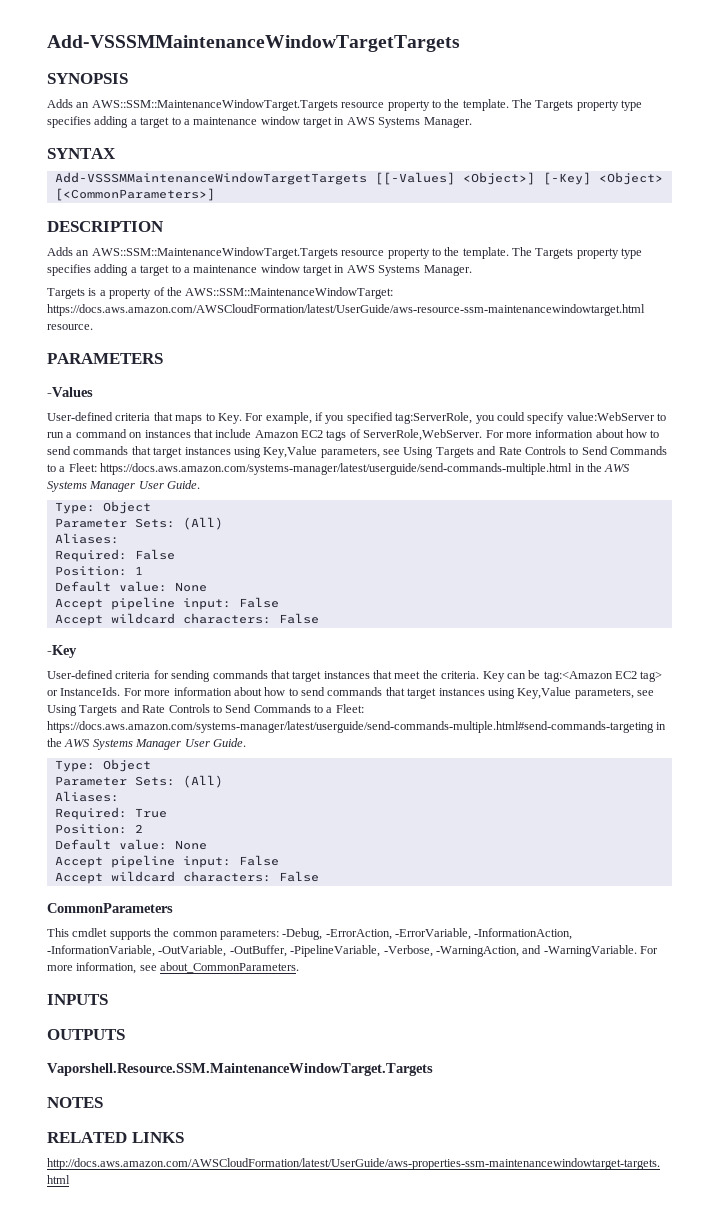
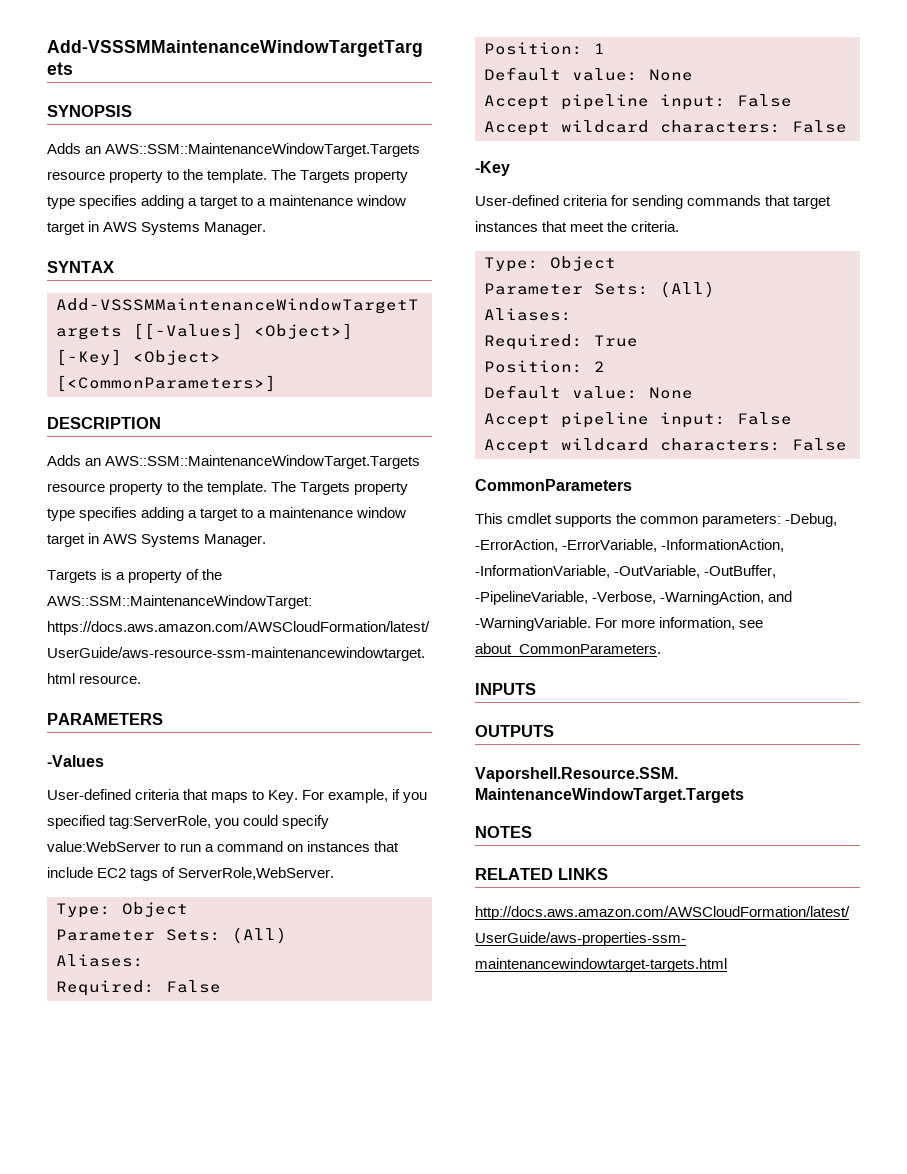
[254,430,299,438] Amazon -> (93, 872) none
[485,429,660,438] [47,446,667,458] [47,463,631,475] [47,480,201,492] For more information about how to send commands that target instances using Key,Value parameters, see Using Targets and Rate Controls to Send Commands to a Fleet: https://docs.aws.amazon.com/systems-manager/latest/userguide/send-commands-multiple.html in the AWS Systems Manager User Guide. -> (335, 873) none
[482,670,663,682] [47,687,654,699] [47,704,364,716] [47,721,667,733] [47,738,246,750] Key can be tag:<Amazon EC2 tag> or InstanceIds. For more information about how to send commands that target instances using Key,Value parameters, see Using Targets and Rate Controls to Send Commands to a Fleet: https://docs.aws.amazon.com/systems-manager/latest/userguide/send-commands-multiple.html#send-commands-targeting in the AWS Systems Manager User Guide. -> (680, 226) none

